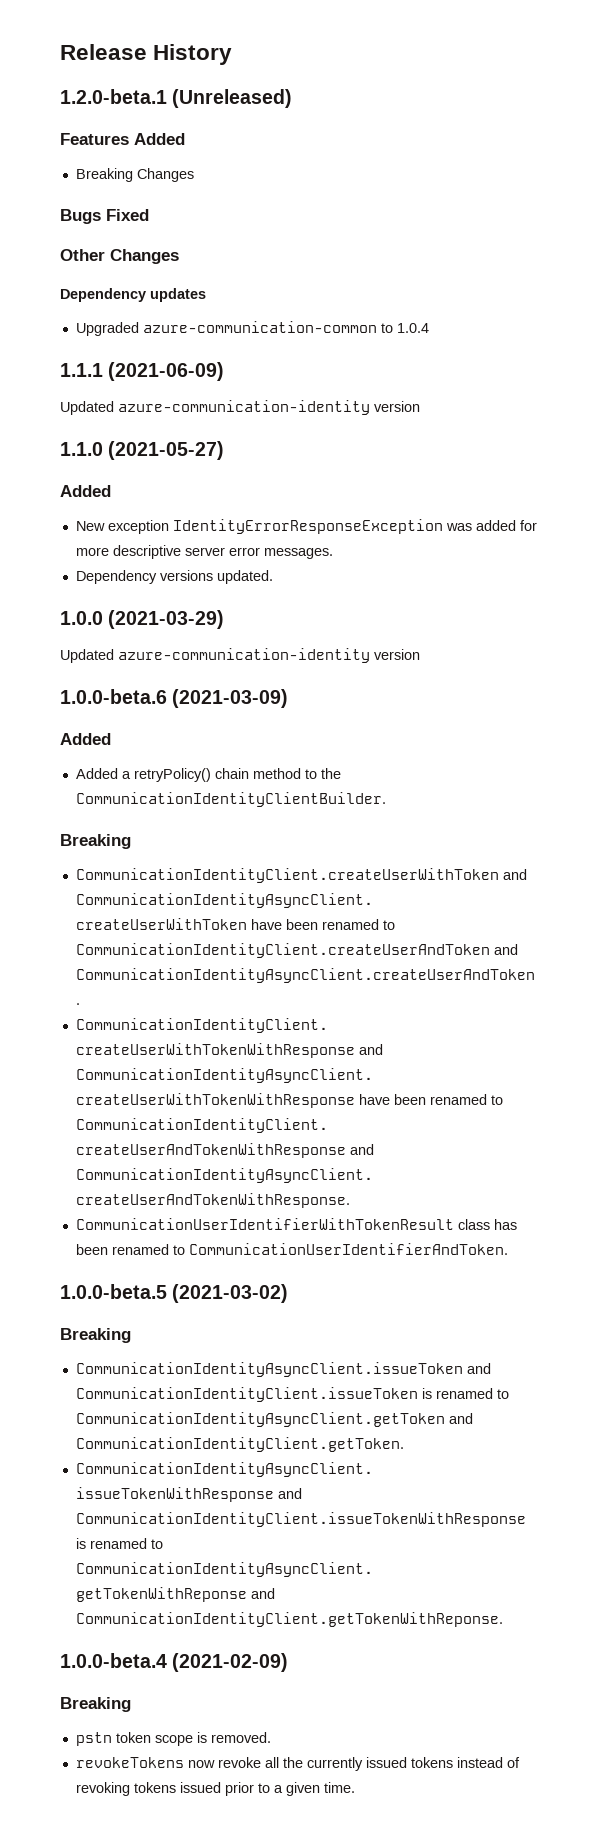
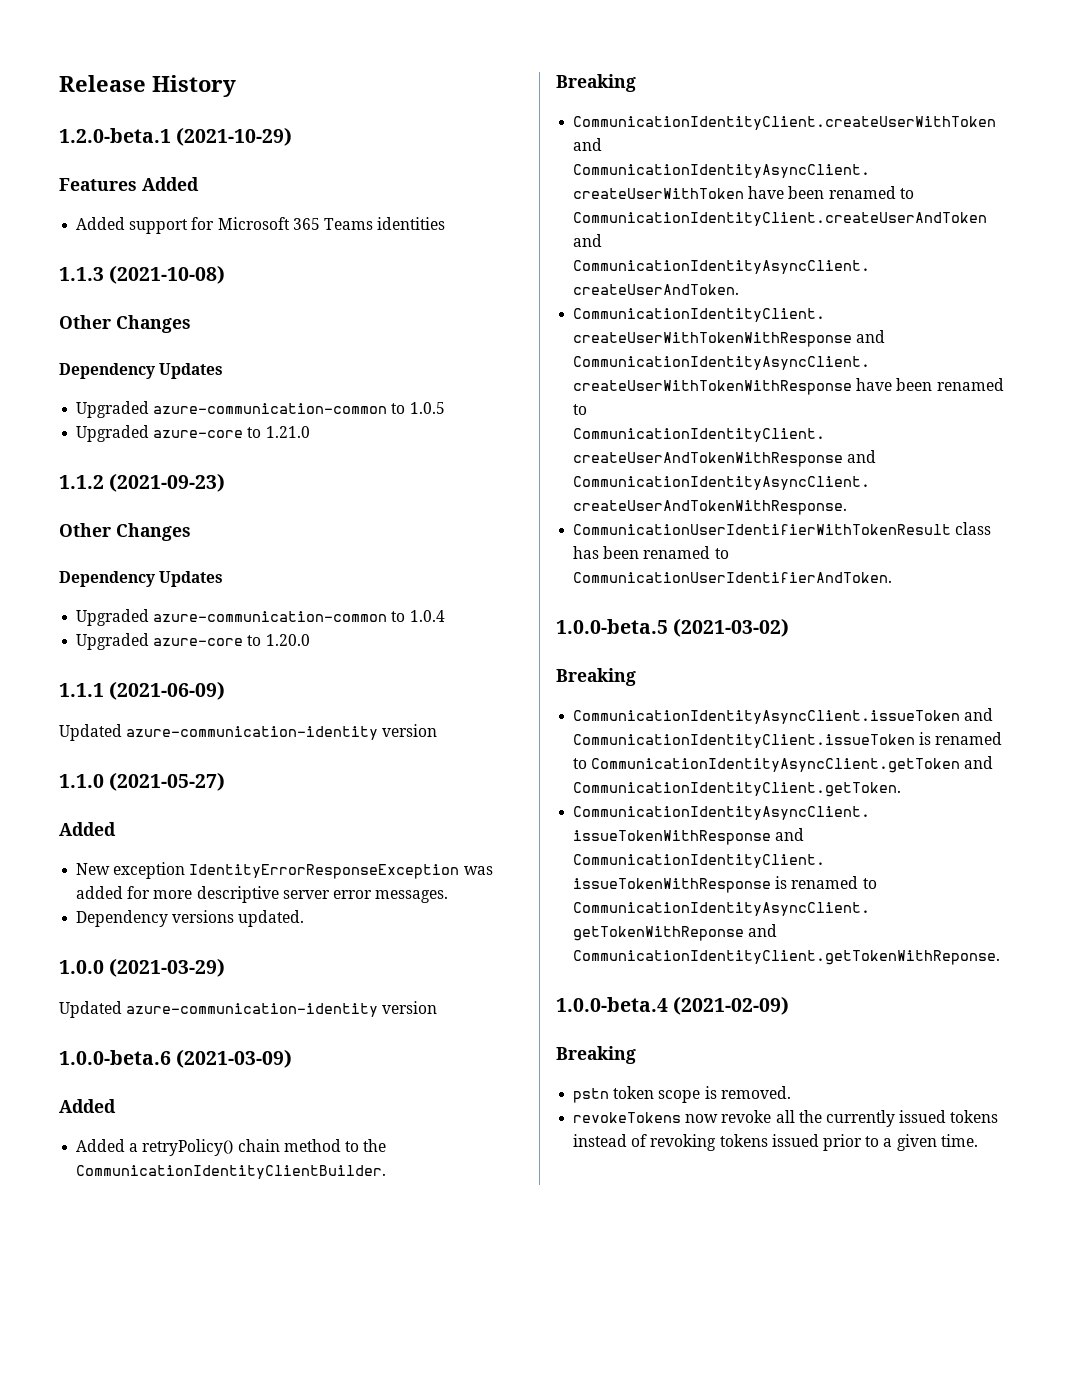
[172,89,293,108] (Unreleased) -> [176,127,293,146] (2021-10-29)
[75,168,194,182] [60,209,149,224] [60,249,179,264] [60,288,206,302] Breaking Changes // Bugs Fixed // Other Changes // Dependency updates -> [76,217,446,234] [59,265,226,284] [59,315,191,333] [59,363,224,379] [76,401,445,418] [76,425,310,442] [59,473,226,492] [59,523,191,541] [59,571,224,587] Added support for Microsoft 365 Teams identities // 1.1.3 (2021-10-08) // Other Changes // Dependency Updates // Upgraded azure-communication-common to 1.0.5 // Upgraded azure-core to 1.21.0 // 1.1.2 (2021-09-23) // Other Changes // Dependency Updates
(429, 328) none -> [76,633,310,650] // Upgraded azure-core to 1.20.0

